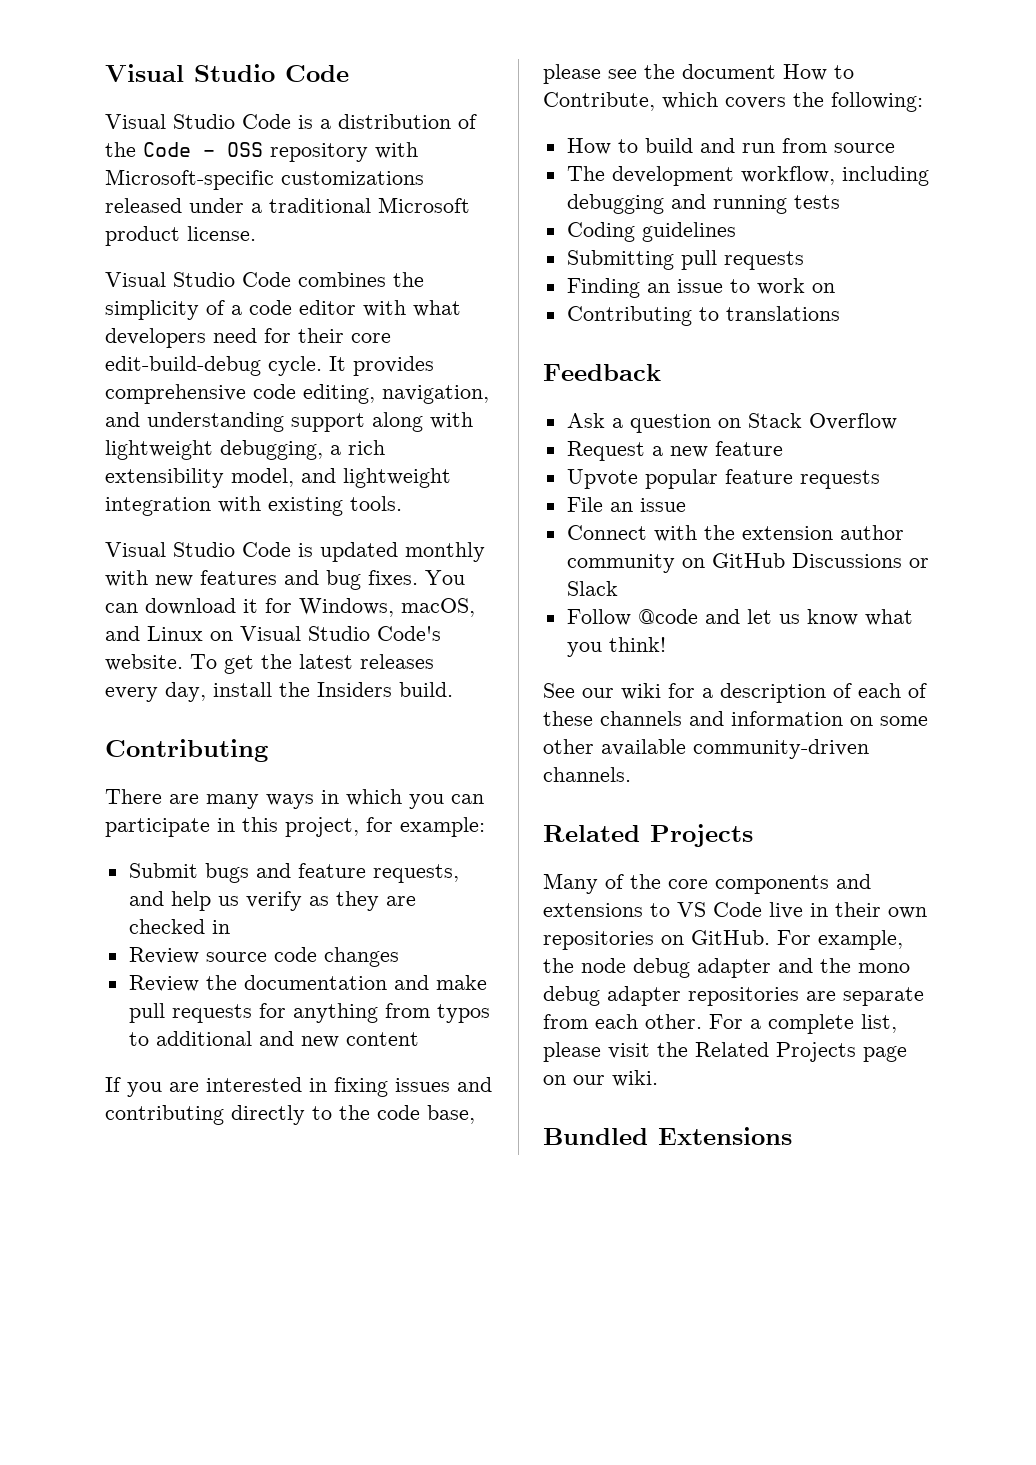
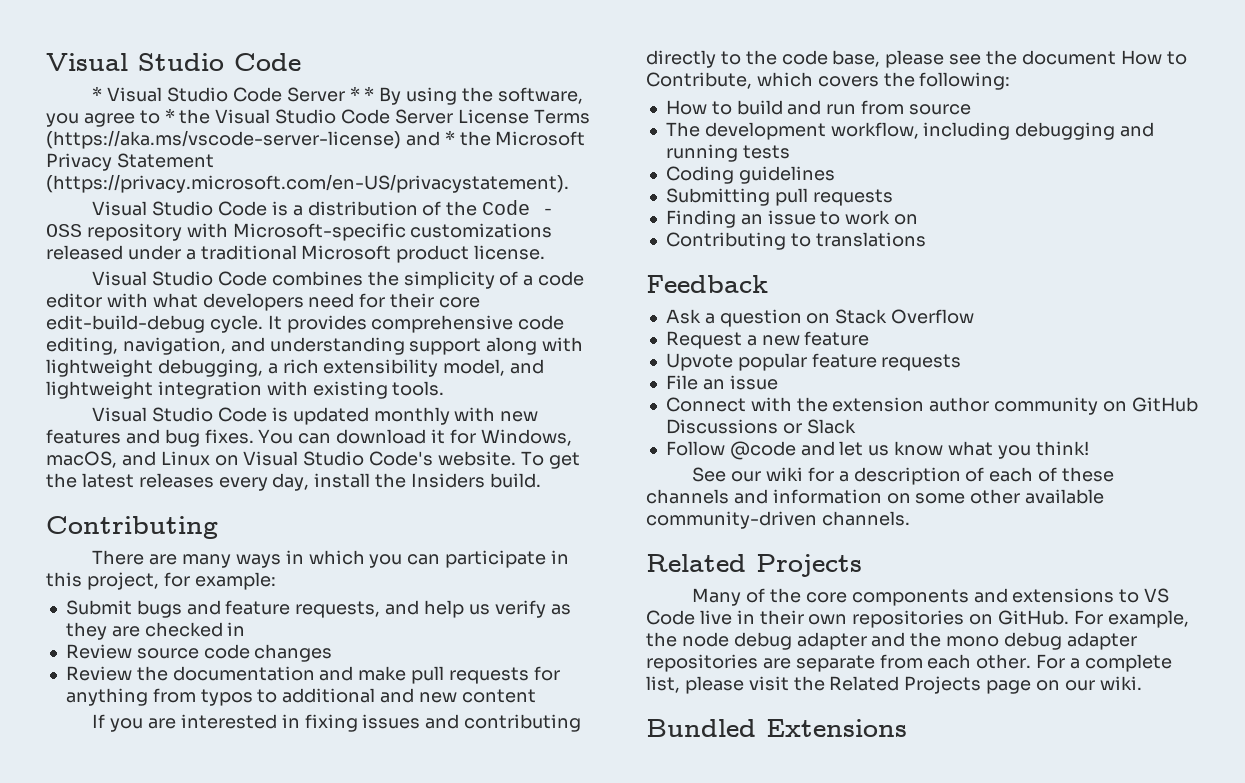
[105,64,349,82] Visual Studio Code -> [46,53,301,71] [92,86,583,105] [46,108,590,127] [46,130,586,149] [46,153,214,171] [46,174,569,193] Visual Studio Code // * Visual Studio Code Server * * By using the software, you agree to * the Visual Studio Code Server License Terms (https://aka.ms/vscode-server-license) and * the Microsoft Privacy Statement (https://privacy.microsoft.com/en-US/privacystatement).

